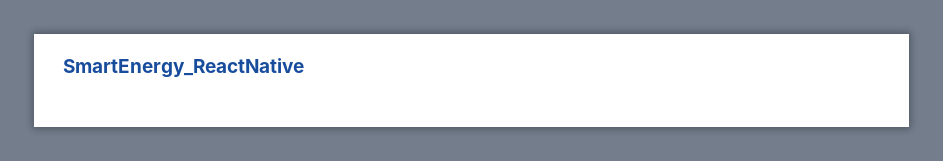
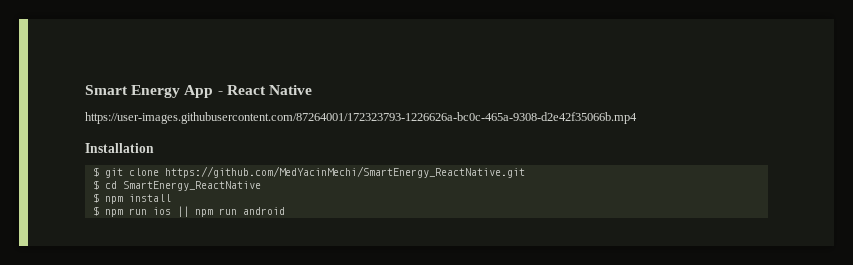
[63,58,304,78] SmartEnergy_ReactNative -> [85,85,312,98] [85,112,637,124] [85,143,154,153] [92,166,525,178] [92,180,261,191] [92,193,171,204] [92,206,285,217] Smart Energy App - React Native // https://user-images.githubusercontent.com/87264001/172323793-1226626a-bc0c-465a-9308-d2e42f35066b.mp4 // Installation // $ git clone https://github.com/MedYacinMechi/SmartEnergy_ReactNative.git // $ cd SmartEnergy_ReactNative // $ npm install // $ npm run ios || npm run android

